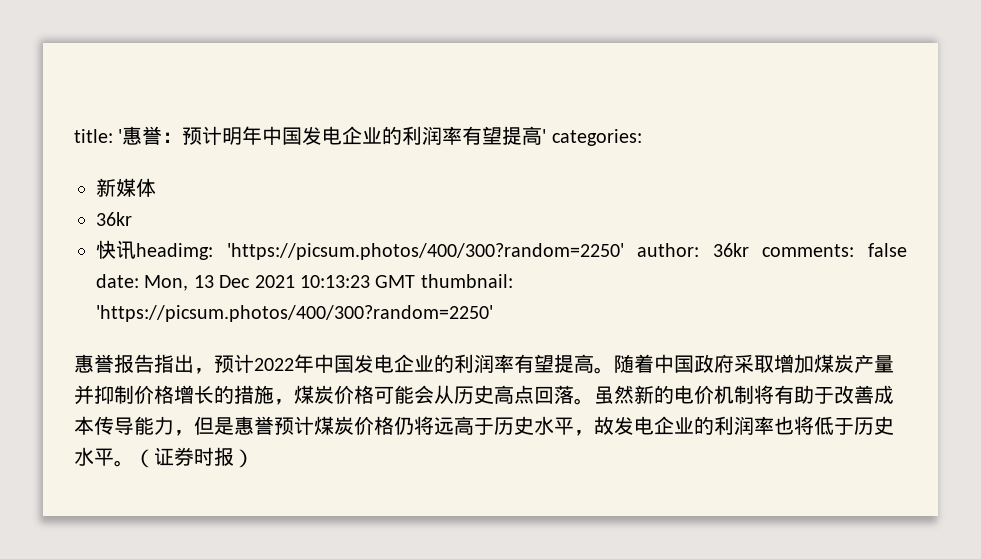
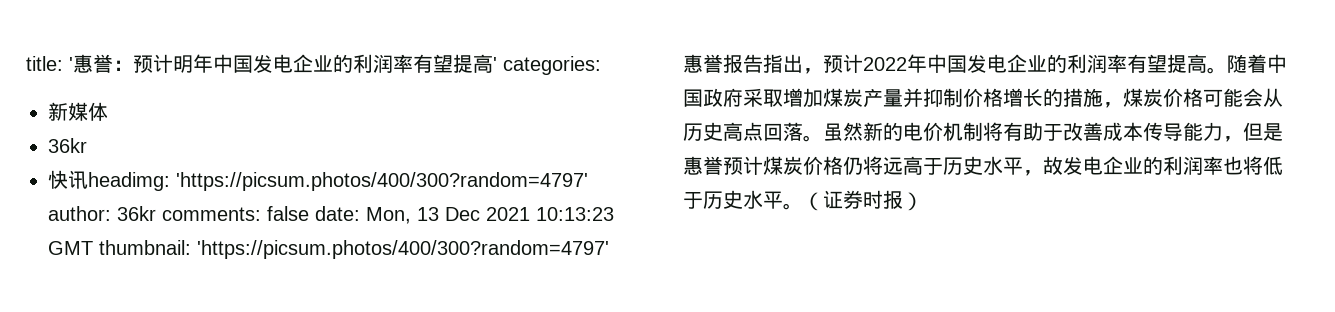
[226,243,624,260] 'https://picsum.photos/400/300?random=2250' -> [176,172,588,191] 'https://picsum.photos/400/300?random=4797'
[96,305,493,322] 'https://picsum.photos/400/300?random=2250' -> [197,240,609,259] 'https://picsum.photos/400/300?random=4797'

